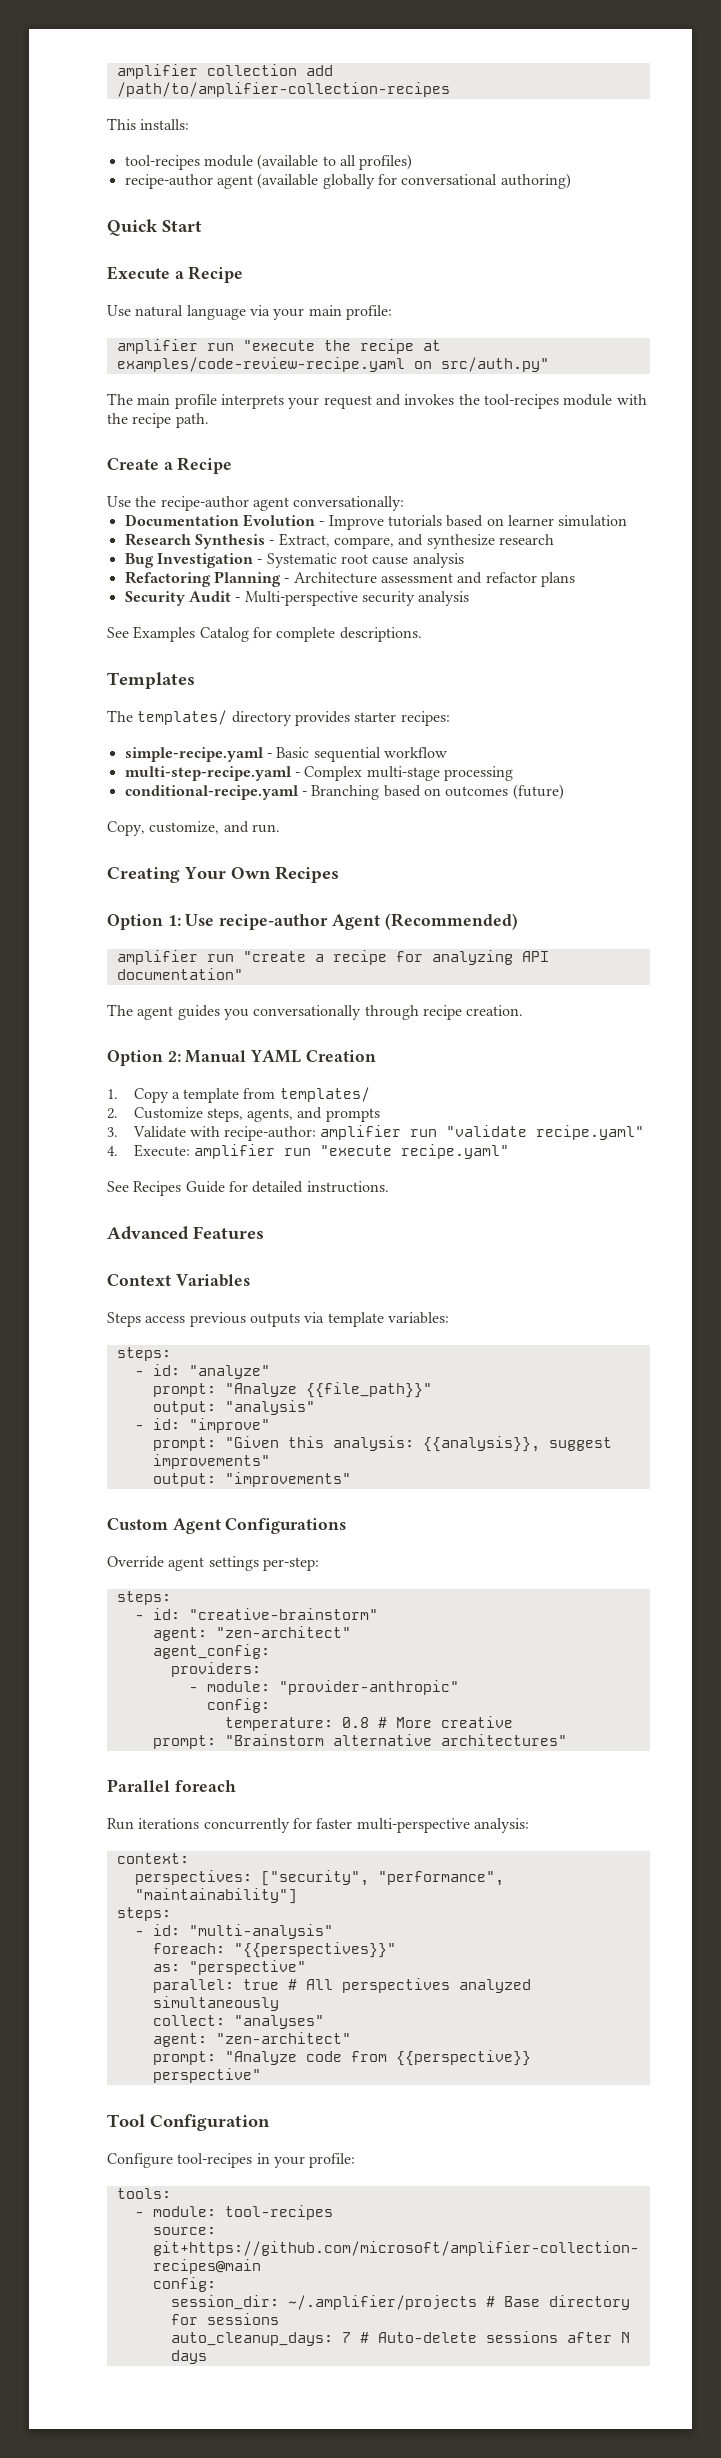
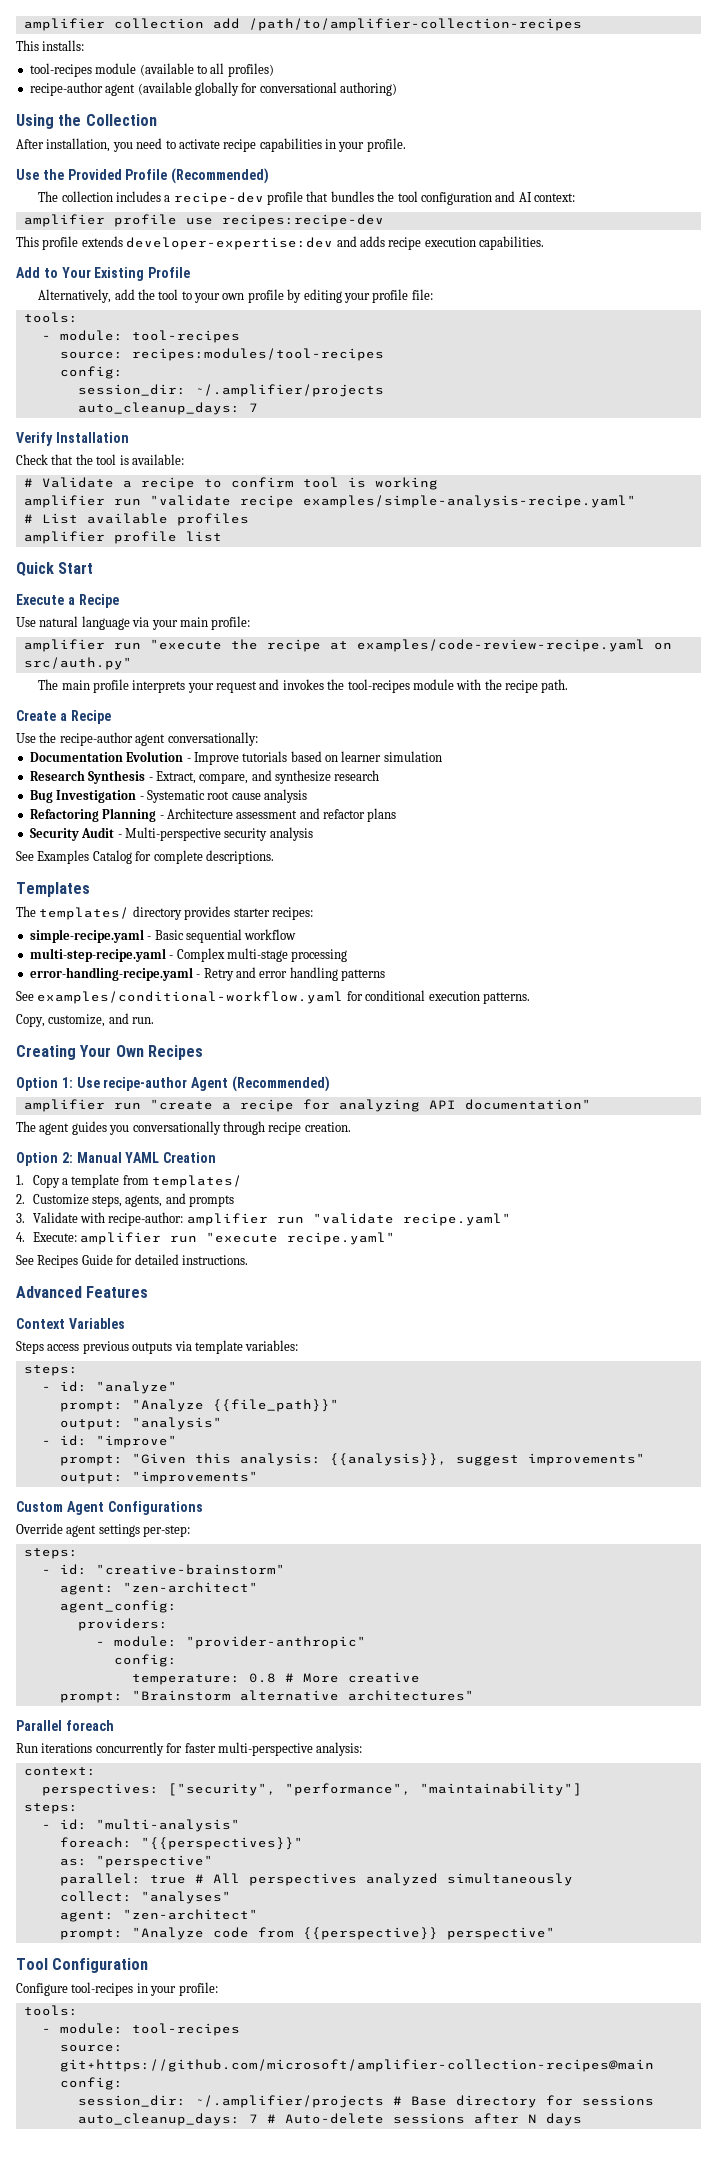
(571, 181) none -> [16,114,157,129] [16,138,406,152] [16,168,270,184] [38,191,576,205] [23,214,384,227] [16,236,544,250] [16,267,191,281] [38,289,433,303] [23,312,78,323] [41,330,240,343] [59,348,384,361] [59,366,123,379] [77,384,384,397] [77,402,258,415] [16,432,129,446] [16,454,184,465] [23,477,438,490] [23,495,636,508] [23,513,249,526] [23,531,222,544] // Using the Collection // After installation, you need to activate recipe capabilities in your profile. // Use the Provided Profile (Recommended) // The collection includes a recipe-dev profile that bundles the tool configuration and AI context: // amplifier profile use recipes:recipe-dev // This profile extends developer-expertise:dev and adds recipe execution capabilities. // Add to Your Existing Profile // Alternatively, add the tool to your own profile by editing your profile file: // tools: // - module: tool-recipes // source: recipes:modules/tool-recipes // config: // session_dir: ~/.amplifier/projects // auto_cleanup_days: 7 // Verify Installation // Check that the tool is available: // # Validate a recipe to confirm tool is working // amplifier run "validate recipe examples/simple-analysis-recipe.yaml" // # List available profiles // amplifier profile list
[124,784,564,800] conditional-recipe.yaml - Branching based on outcomes (future) -> [29,967,385,981] [16,990,530,1004] error-handling-recipe.yaml - Retry and error handling patterns // See examples/conditional-workflow.yaml for conditional execution patterns.

